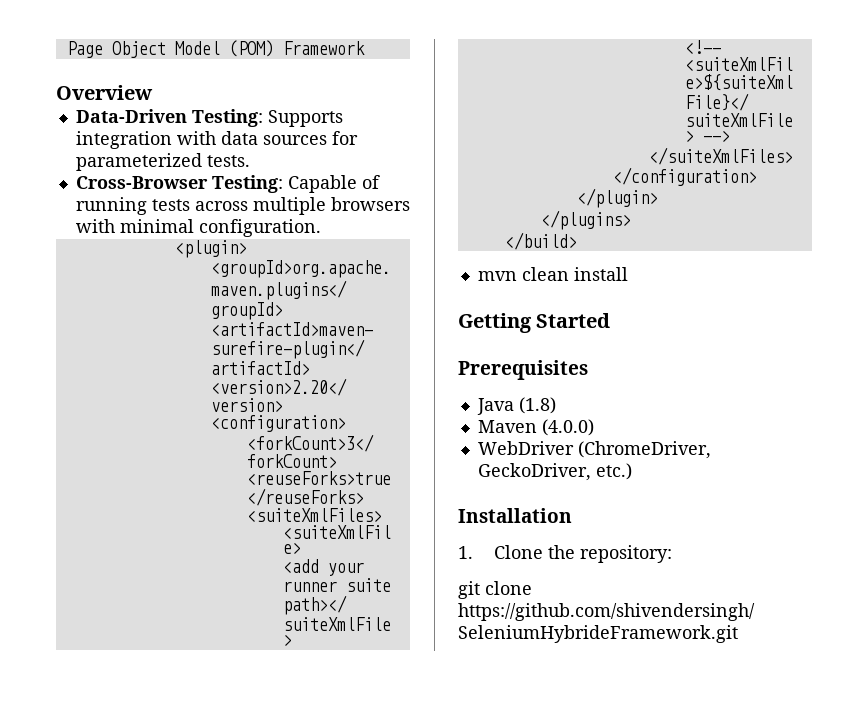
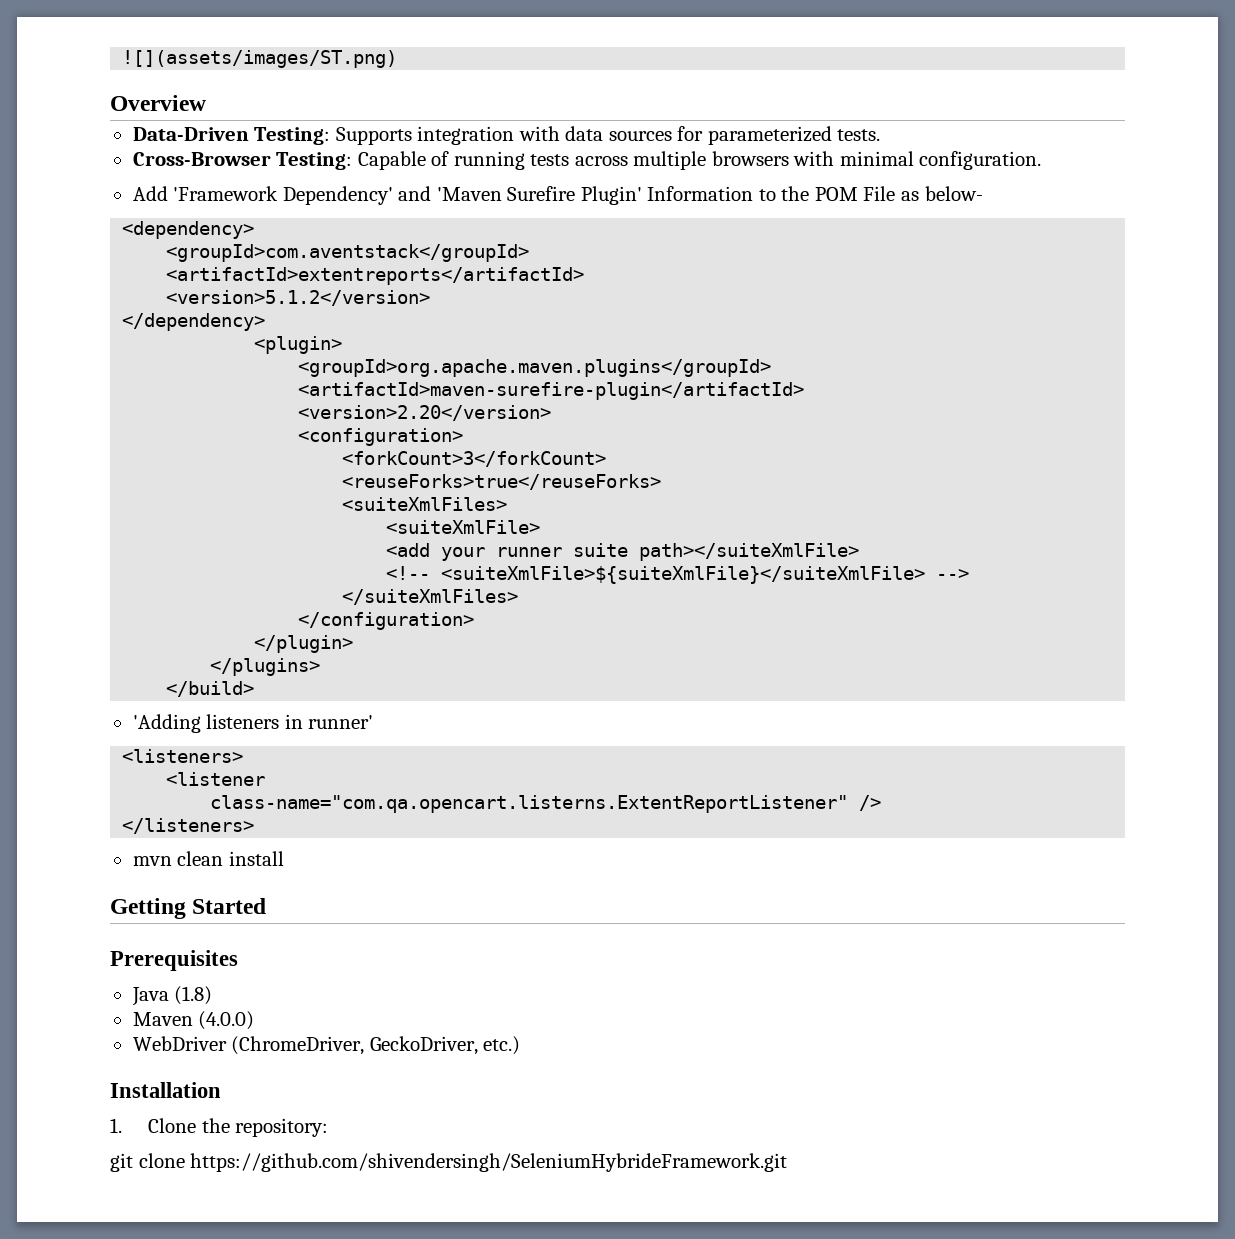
[66,40,365,58] Page Object Model (POM) Framework -> [122,50,398,68] ![](assets/images/ST.png)
(321, 228) none -> [132,186,983,205] [122,221,255,239] [166,244,530,262] [166,267,585,285] [166,290,431,306] [122,313,266,331] // Add 'Framework Dependency' and 'Maven Surefire Plugin' Information to the POM File as below- // <dependency> // <groupId>com.aventstack</groupId> // <artifactId>extentreports</artifactId> // <version>5.1.2</version> // </dependency>
(577, 241) none -> [132,714,374,733] [122,749,244,763] [166,772,266,786] [210,795,882,813] [122,818,255,834] // 'Adding listeners in runner' // <listeners> // <listener // class-name="com.qa.opencart.listerns.ExtentReportListener" /> // </listeners>

